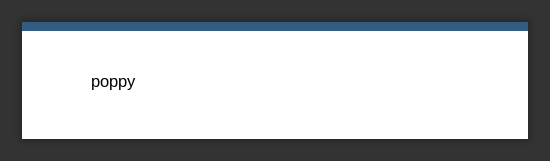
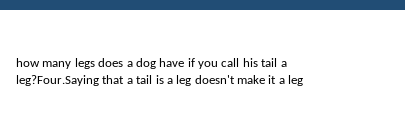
[91,78,136,90] poppy -> [16,58,287,69] [16,75,304,86] how many legs does a dog have if you call his tail a leg?Four.Saying that a tail is a leg doesn't make it a leg

